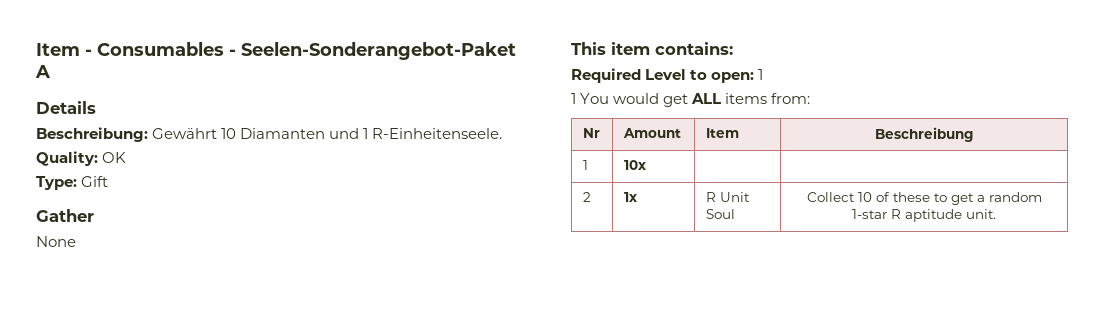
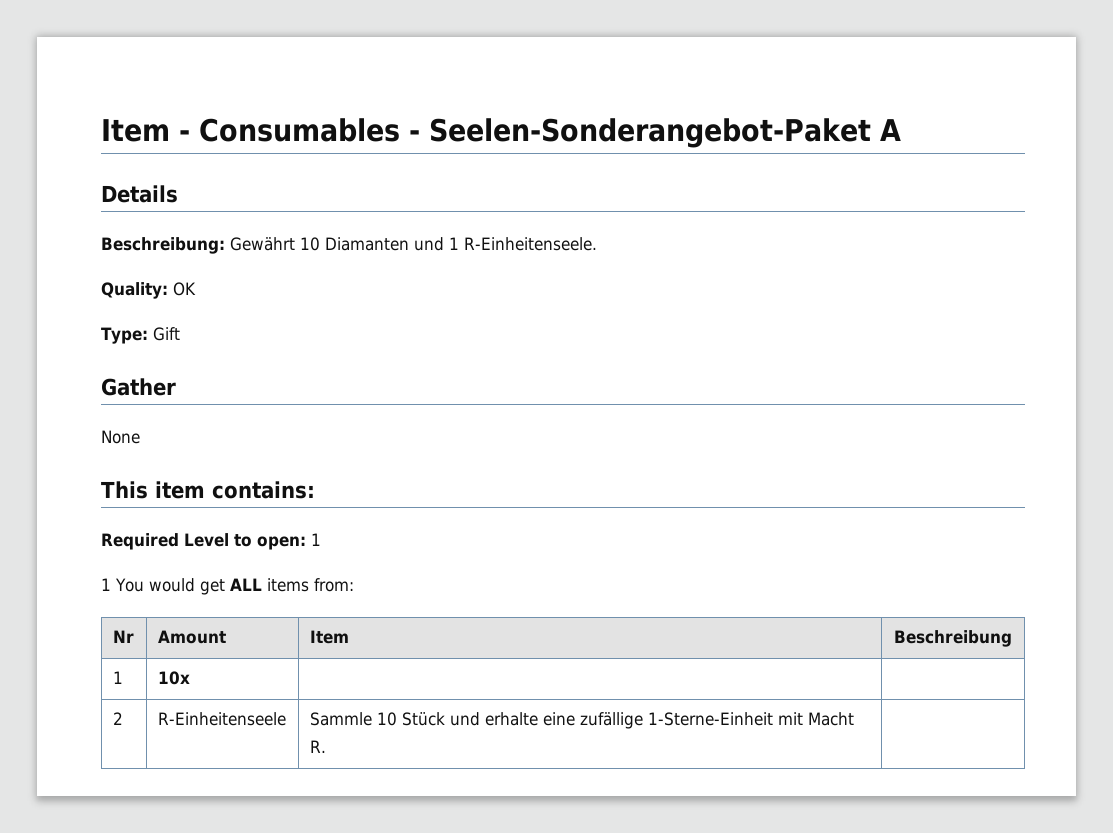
[623,192,637,202] [705,192,750,202] [705,209,735,219] [806,192,1042,205] [852,209,996,222] 1x | R Unit Soul | Collect 10 of these to get a random 1-star R aptitude unit. -> [157,712,286,726] [309,712,854,729] [309,740,326,753] R-Einheitenseele | Sammle 10 Stück und erhalte eine zufällige 1-Sterne-Einheit mit Macht R. |

